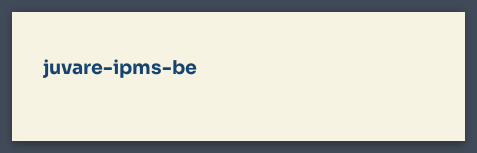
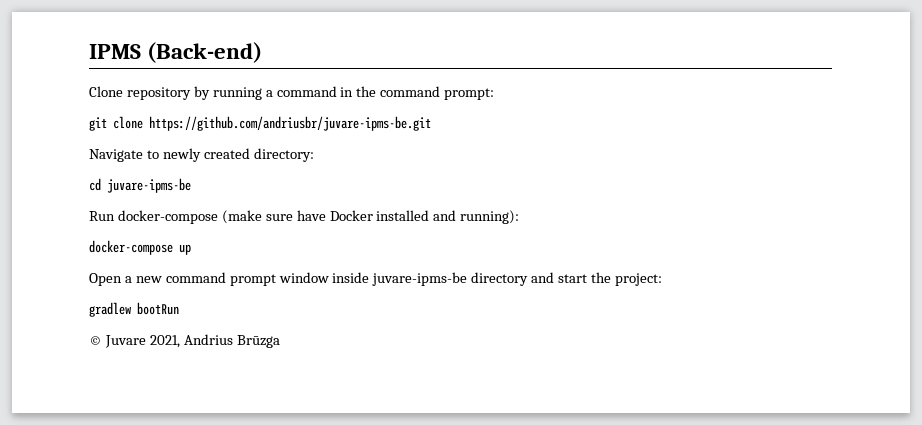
[43,59,197,78] juvare-ipms-be -> [89,42,263,63] [89,86,495,100] [89,116,431,131] [89,148,314,162] [89,178,191,193] [89,210,520,224] [89,240,191,255] [89,272,662,286] [89,302,179,317] [89,334,280,348] IPMS (Back-end) // Clone repository by running a command in the command prompt: // git clone https://github.com/andriusbr/juvare-ipms-be.git // Navigate to newly created directory: // cd juvare-ipms-be // Run docker-compose (make sure have Docker installed and running): // docker-compose up // Open a new command prompt window inside juvare-ipms-be directory and start the project: // gradlew bootRun // © Juvare 2021, Andrius Brūzga

